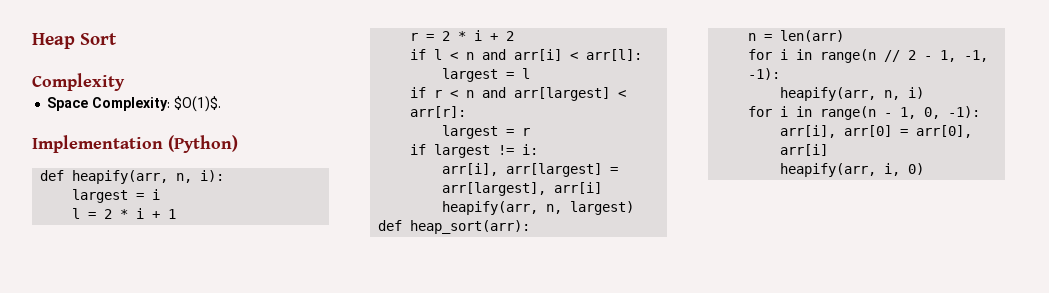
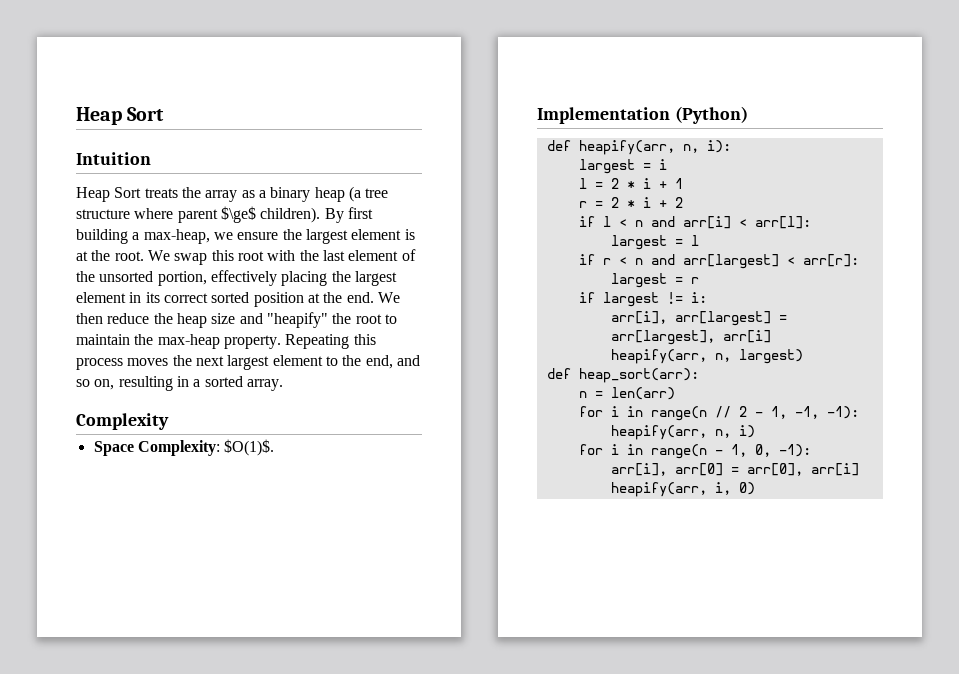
[32,33,117,49] Heap Sort -> [76,107,165,125] [76,152,151,165] [76,186,389,202] [76,206,373,223] [76,229,415,244] [76,249,416,265] [76,270,397,286] [76,292,400,307] [76,312,397,328] [76,334,376,349] [76,355,420,370] [76,376,283,391] Heap Sort // Intuition // Heap Sort treats the array as a binary heap (a tree structure where parent $\ge$ children). By first building a max-heap, we ensure the largest element is at the root. We swap this root with the last element of the unsorted portion, effectively placing the largest element in its correct sorted position at the end. We then reduce the heap size and "heapify" the root to maintain the max-heap property. Repeating this process moves the next largest element to the end, and so on, resulting in a sorted array.

